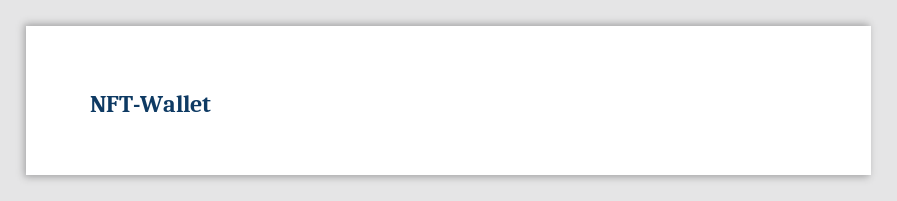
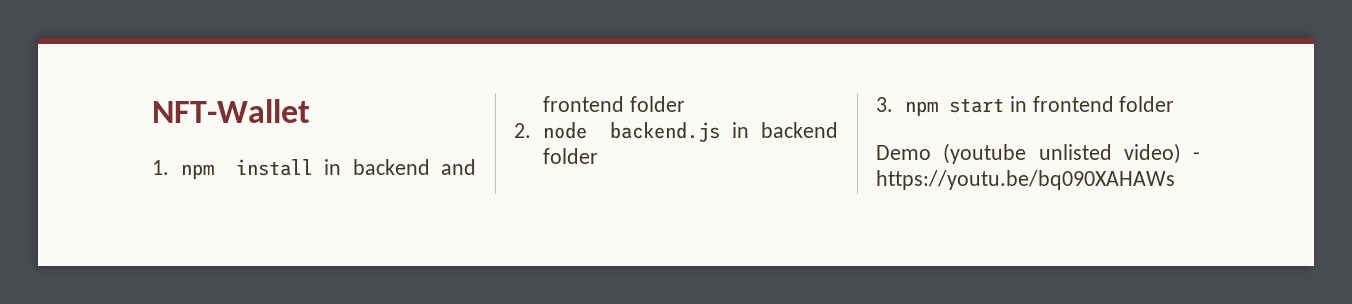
(211, 103) none -> [152,159,476,179] [542,96,685,112] [514,122,838,142] [542,148,598,164] [876,96,1175,116] [876,143,1200,164] [876,170,1175,190] // 1. npm install in backend and frontend folder // 2. node backend.js in backend folder // 3. npm start in frontend folder // Demo (youtube unlisted video) - https://youtu.be/bq090XAHAWs

